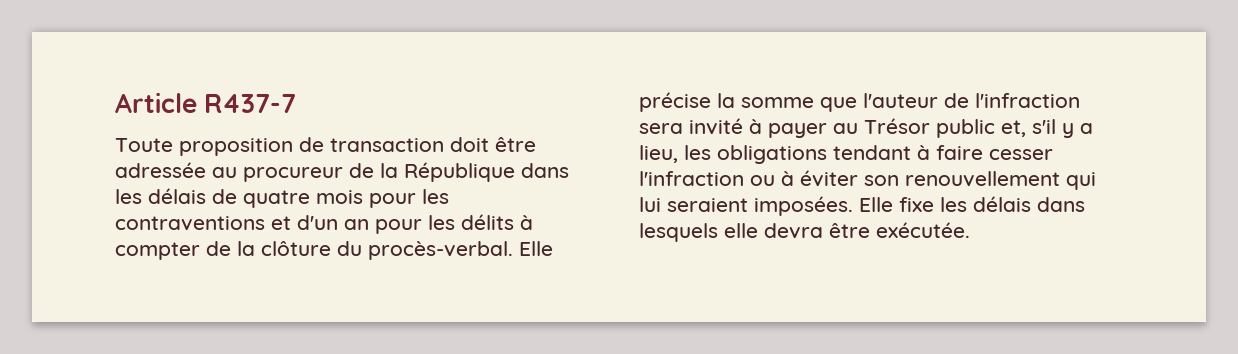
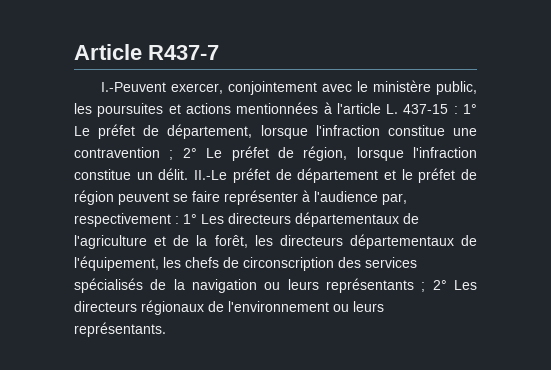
[115,137,536,156] [115,162,569,182] [115,188,449,208] [115,214,533,234] [115,241,553,260] [639,92,1080,112] [639,118,1093,138] [639,145,1053,164] [639,170,1096,190] [639,196,1085,216] [639,222,970,242] Toute proposition de transaction doit être adressée au procureur de la République dans les délais de quatre mois pour les contraventions et d'un an pour les délits à compter de la clôture du procès-verbal. Elle précise la somme que l'auteur de l'infraction sera invité à payer au Trésor public et, s'il y a lieu, les obligations tendant à faire cesser l'infraction ou à éviter son renouvellement qui lui seraient imposées. Elle fixe les délais dans lesquels elle devra être exécutée. -> [100,80,477,95] [74,102,478,117] [74,124,477,139] [74,146,477,161] [74,168,477,183] [74,190,407,205] [74,212,419,227] [74,234,477,249] [74,256,417,271] [74,278,477,293] [74,300,384,315] [74,322,166,337] I.-Peuvent exercer, conjointement avec le ministère public, les poursuites et actions mentionnées à l'article L. 437-15 : 1° Le préfet de département, lorsque l'infraction constitue une contravention ; 2° Le préfet de région, lorsque l'infraction constitue un délit. II.-Le préfet de département et le préfet de région peuvent se faire représenter à l'audience par, respectivement : 1° Les directeurs départementaux de l'agriculture et de la forêt, les directeurs départementaux de l'équipement, les chefs de circonscription des services spécialisés de la navigation ou leurs représentants ; 2° Les directeurs régionaux de l'environnement ou leurs représentants.

